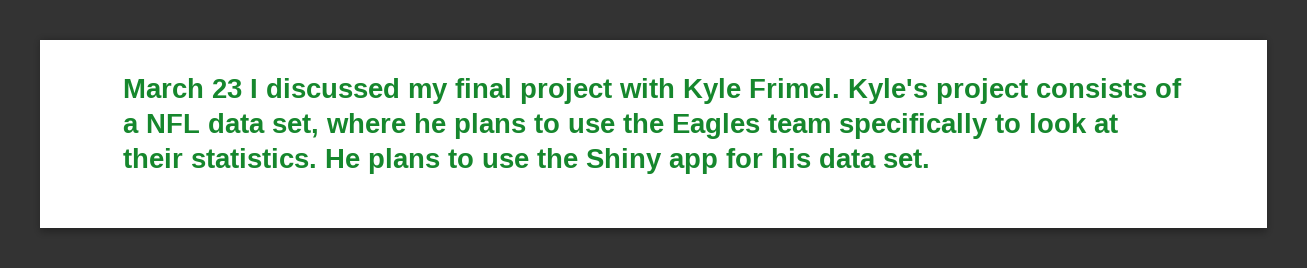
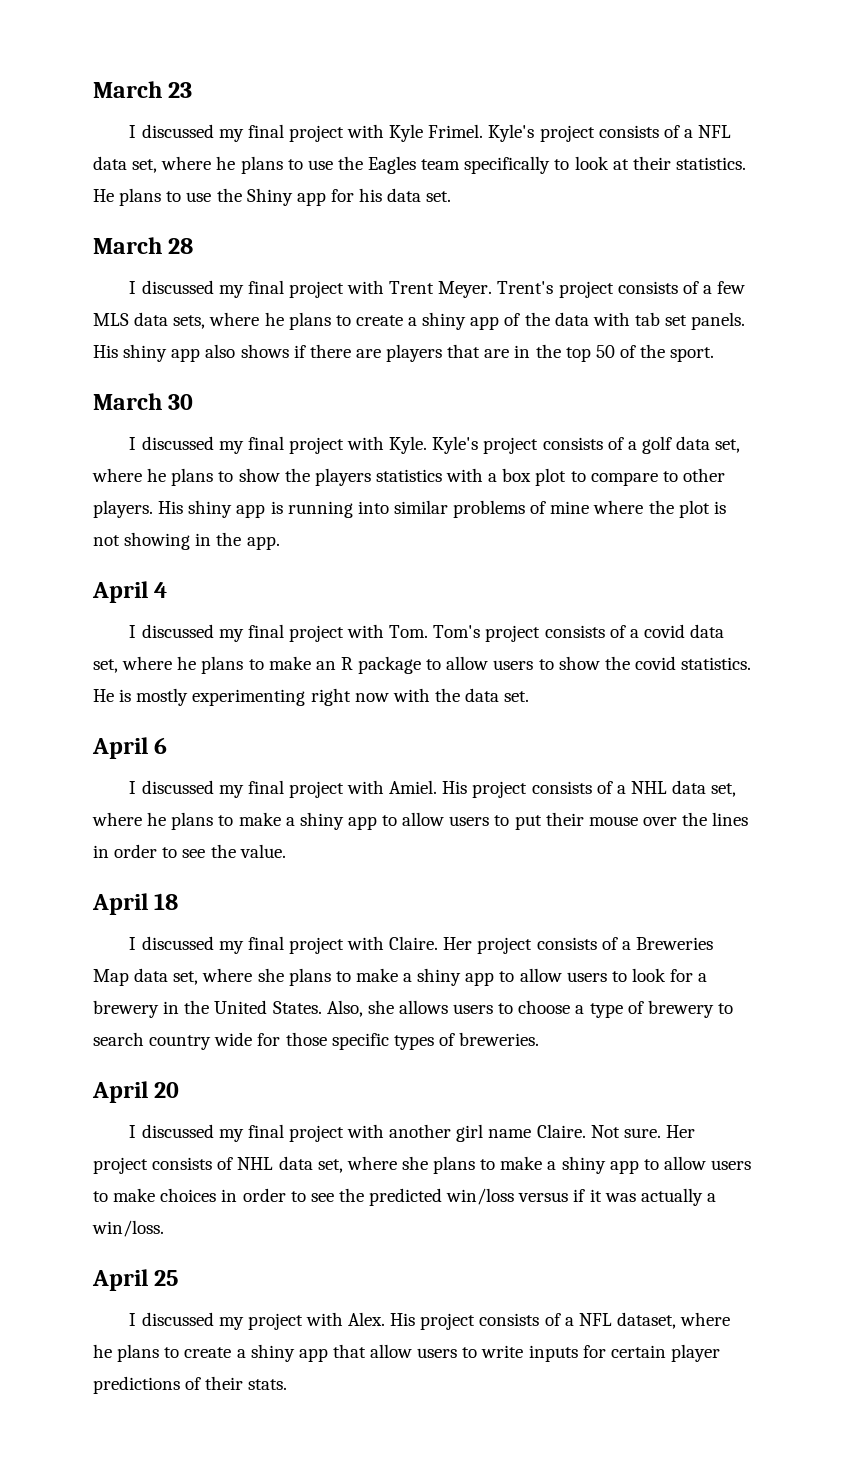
(242, 88) none -> (193, 90) //
(930, 158) none -> [93,237,194,254] [129,280,746,298] [93,312,746,330] [93,344,715,362] [93,393,194,410] [129,436,741,454] [92,468,725,486] [93,500,726,518] [93,532,280,550] [92,581,168,603] [129,624,725,642] [93,656,752,674] [93,688,530,706] [92,737,168,759] [129,780,737,798] [92,812,749,830] [93,844,286,858] [92,893,179,915] [129,936,713,954] [93,968,708,986] [93,1000,733,1018] [93,1032,540,1050] [92,1081,180,1103] [129,1124,695,1142] [93,1156,752,1174] [93,1188,716,1206] [92,1220,164,1237] [92,1269,179,1291] [129,1312,731,1330] [93,1344,720,1362] [93,1376,288,1394] // March 28 // I discussed my final project with Trent Meyer. Trent's project consists of a few MLS data sets, where he plans to create a shiny app of the data with tab set panels. His shiny app also shows if there are players that are in the top 50 of the sport. // March 30 // I discussed my final project with Kyle. Kyle's project consists of a golf data set, where he plans to show the players statistics with a box plot to compare to other players. His shiny app is running into similar problems of mine where the plot is not showing in the app. // April 4 // I discussed my final project with Tom. Tom's project consists of a covid data set, where he plans to make an R package to allow users to show the covid statistics. He is mostly experimenting right now with the data set. // April 6 // I discussed my final project with Amiel. His project consists of a NHL data set, where he plans to make a shiny app to allow users to put their mouse over the lines in order to see the value. // April 18 // I discussed my final project with Claire. Her project consists of a Breweries Map data set, where she plans to make a shiny app to allow users to look for a brewery in the United States. Also, she allows users to choose a type of brewery to search country wide for those specific types of breweries. // April 20 // I discussed my final project with another girl name Claire. Not sure. Her project consists of NHL data set, where she plans to make a shiny app to allow users to make choices in order to see the predicted win/loss versus if it was actually a win/loss. // April 25 // I discussed my project with Alex. His project consists of a NFL dataset, where he plans to create a shiny app that allow users to write inputs for certain player predictions of their stats.

